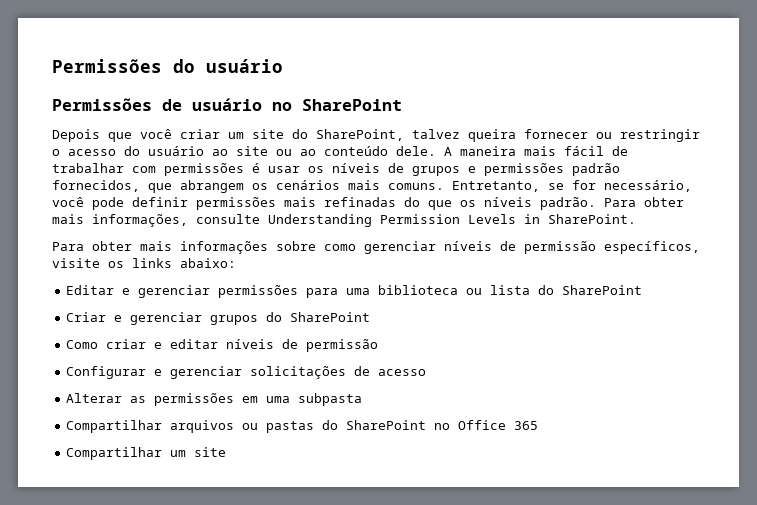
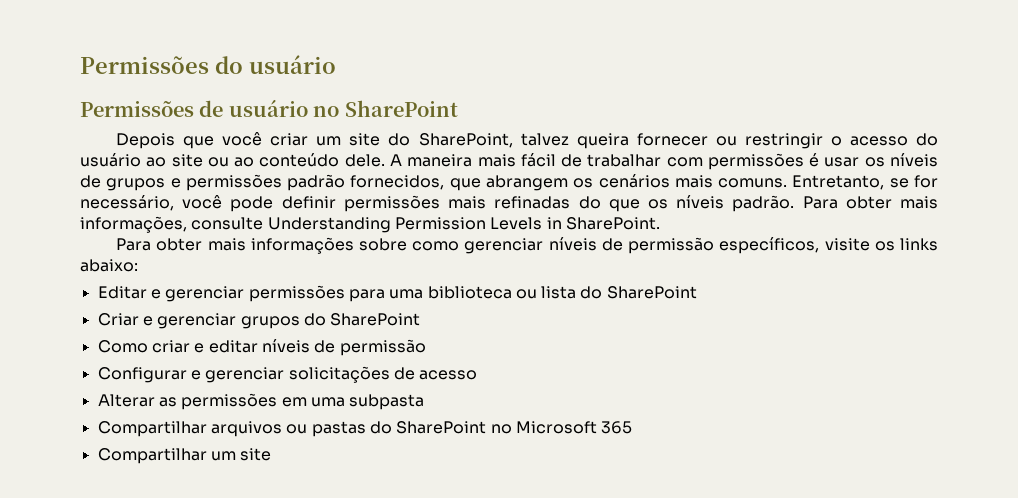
[458,420,507,430] Office -> [515,421,597,434] Microsoft

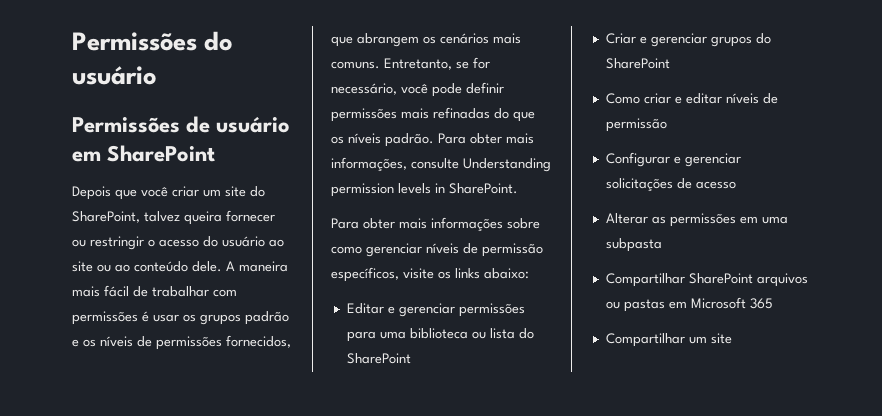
[313,106,340,117] no -> [72,151,101,162] em
[890,153,939,167] [80,174,346,191] níveis de grupos e permissões padrão -> [200,311,289,325] [72,336,222,350] grupos padrão e os níveis de permissões
[394,217,543,230] Permission Levels -> [331,183,431,197] permission levels
(207, 429) none -> [688,273,753,284] SharePoint
[369,421,512,434] do SharePoint no -> [668,301,687,309] em

